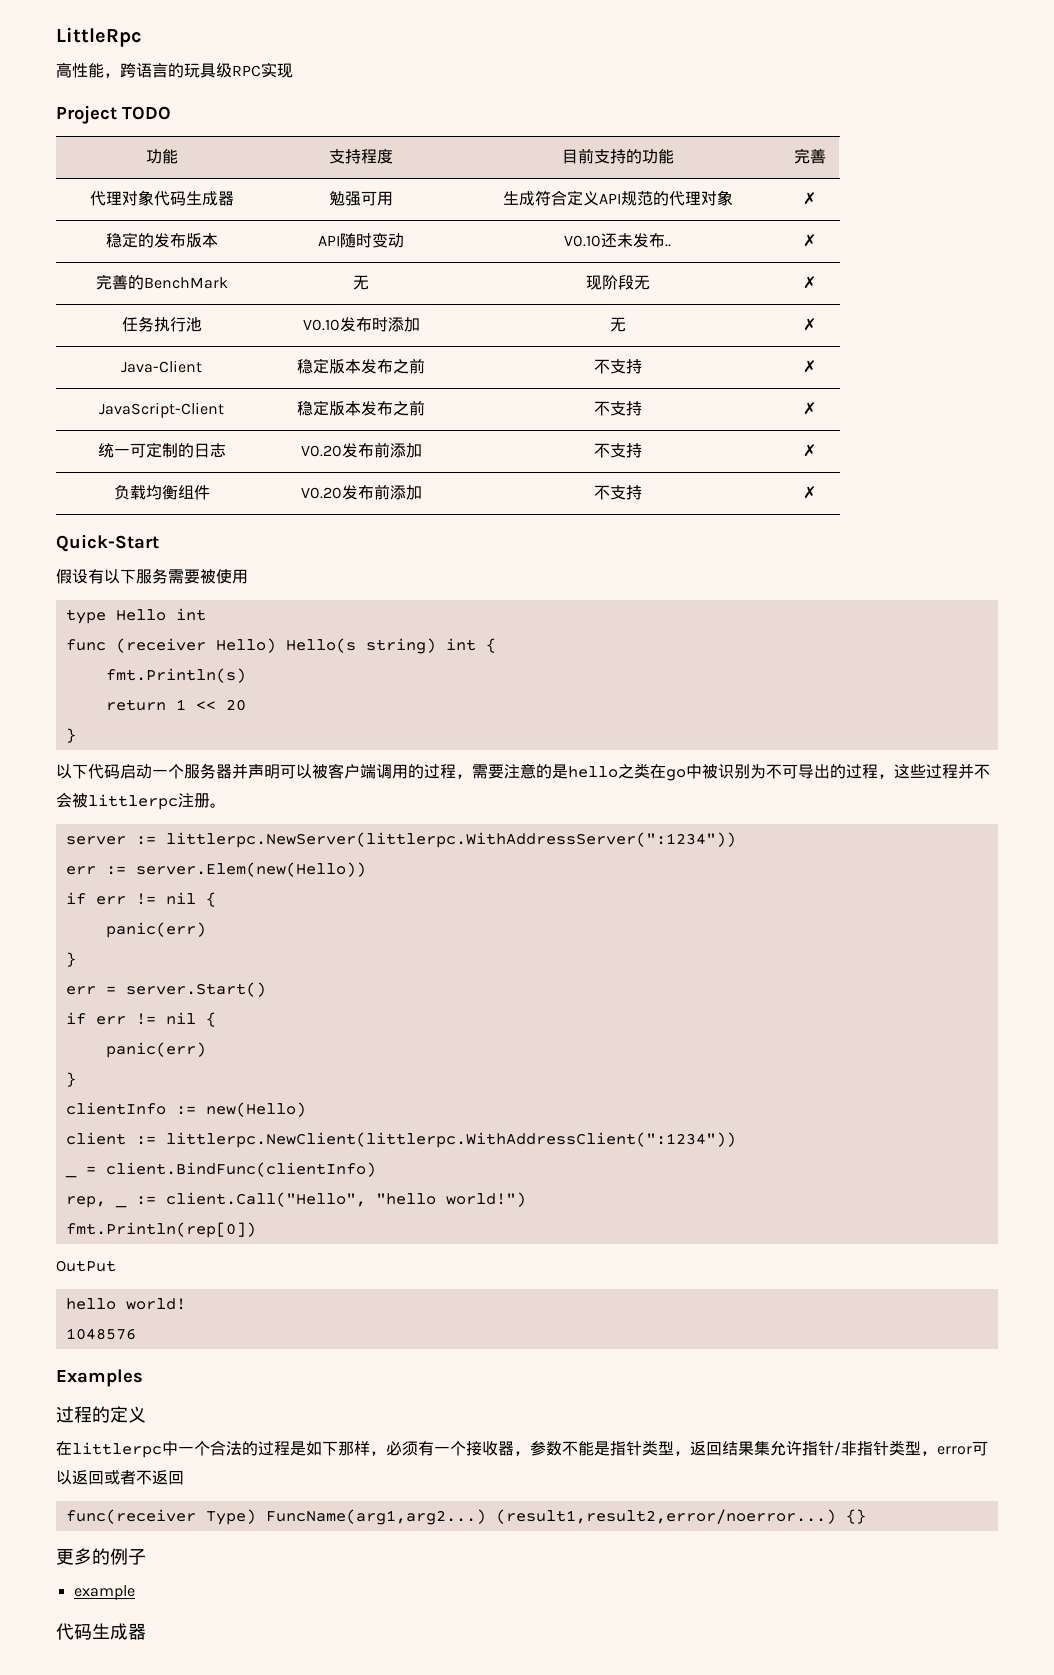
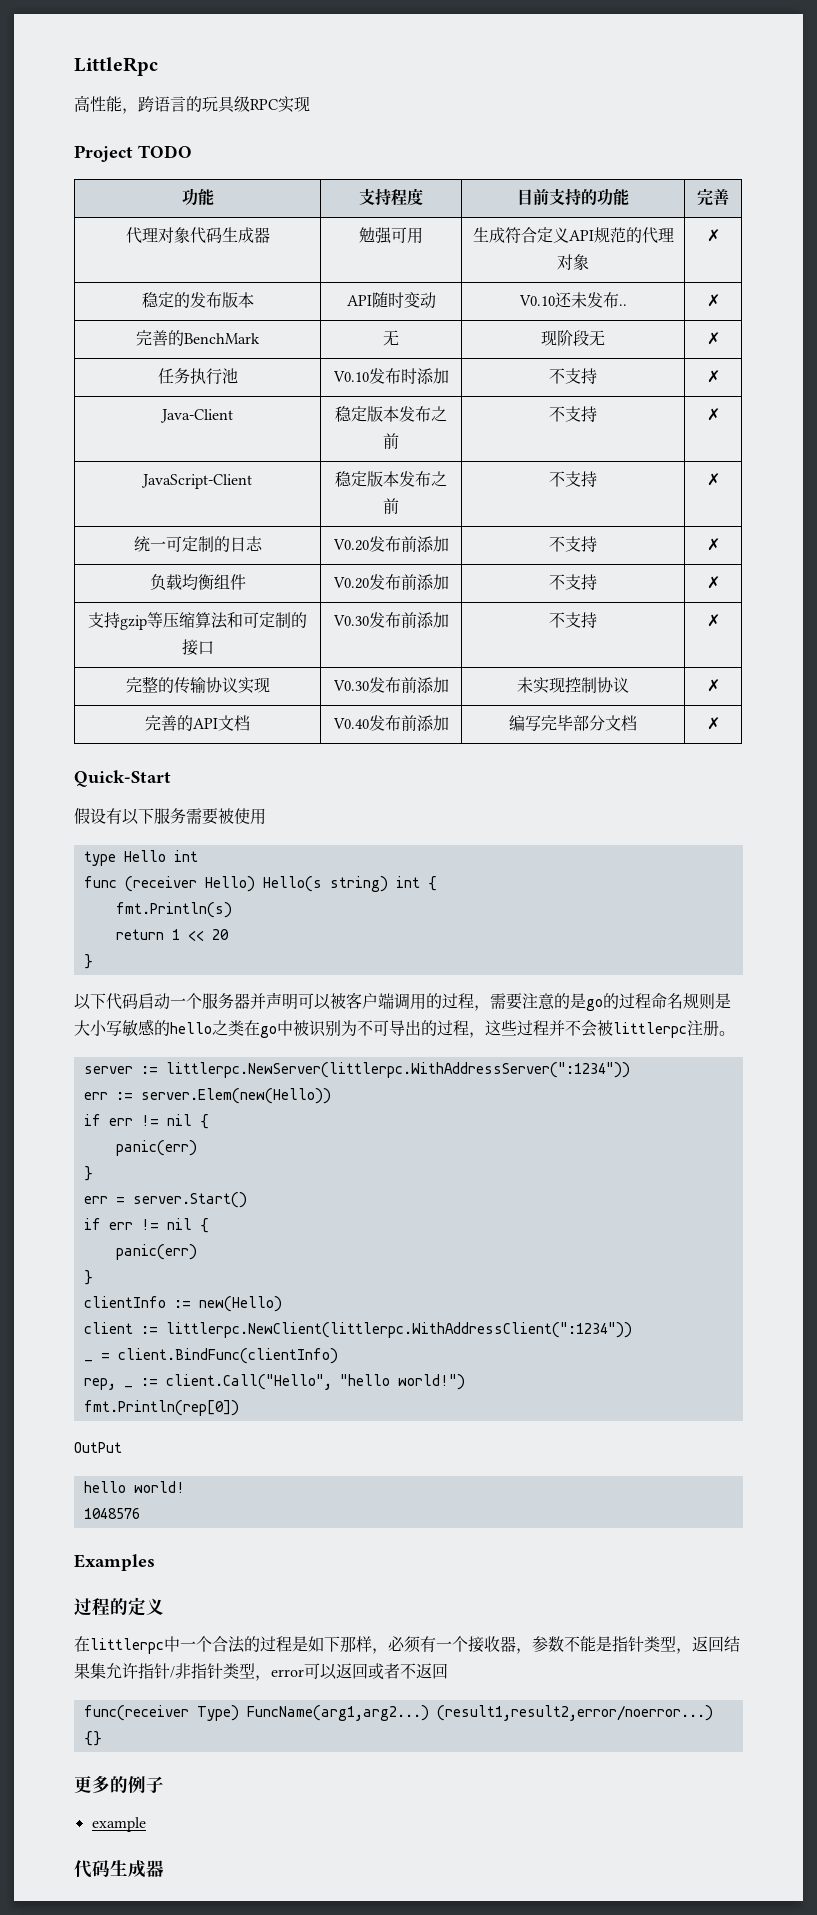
[609,317,626,332] 无 -> [549,368,597,384] 不支持
(816, 492) none -> [88,612,307,630] [181,639,214,656] [332,612,449,628] [549,612,597,628] [706,614,720,627] [125,676,270,694] [332,677,449,693] [517,677,629,694] [706,679,720,692] [145,715,250,731] [332,715,449,731] [509,715,637,731] [706,717,720,730] // 支持gzip等压缩算法和可定制的接口 | V0.30发布前添加 | 不支持 | ✗ // 完整的传输协议实现 | V0.30发布前添加 | 未实现控制协议 | ✗ // 完善的API文档 | V0.40发布前添加 | 编写完毕部分文档 | ✗
(568, 771) none -> [586,993,731,1011] [74,1019,170,1036] go的过程命名规则是大小写敏感的

